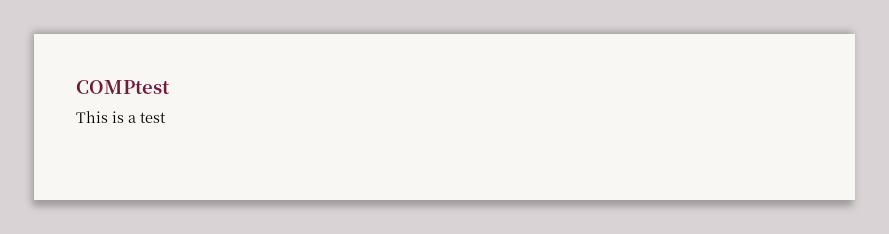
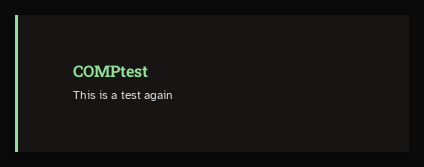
(166, 117) none -> [143,90,173,101] again

